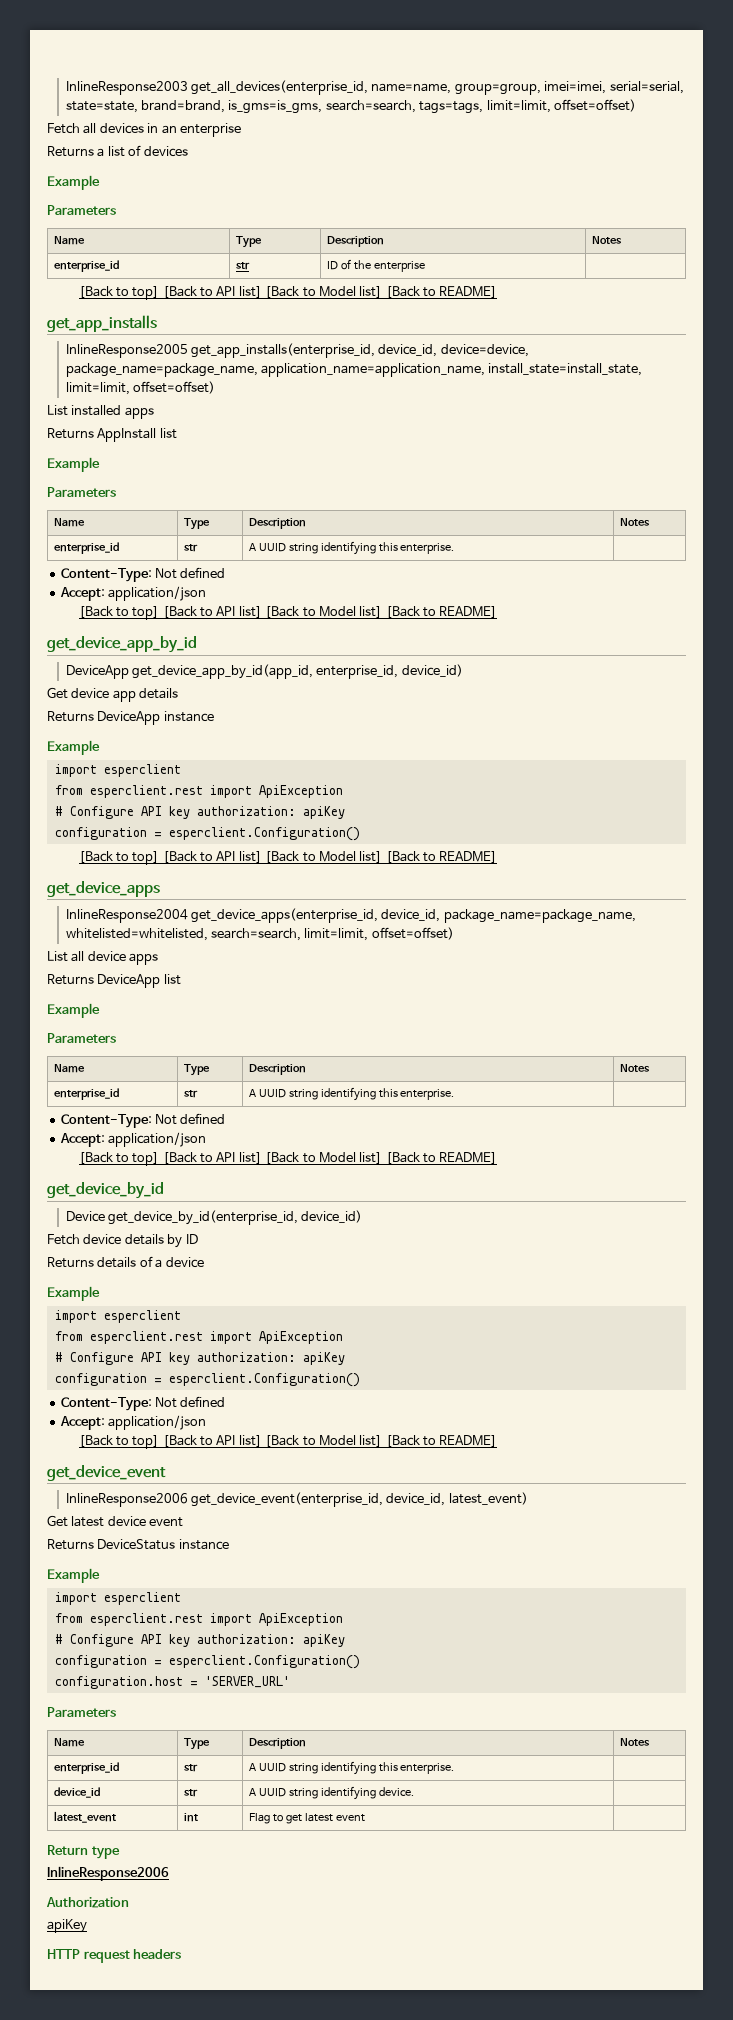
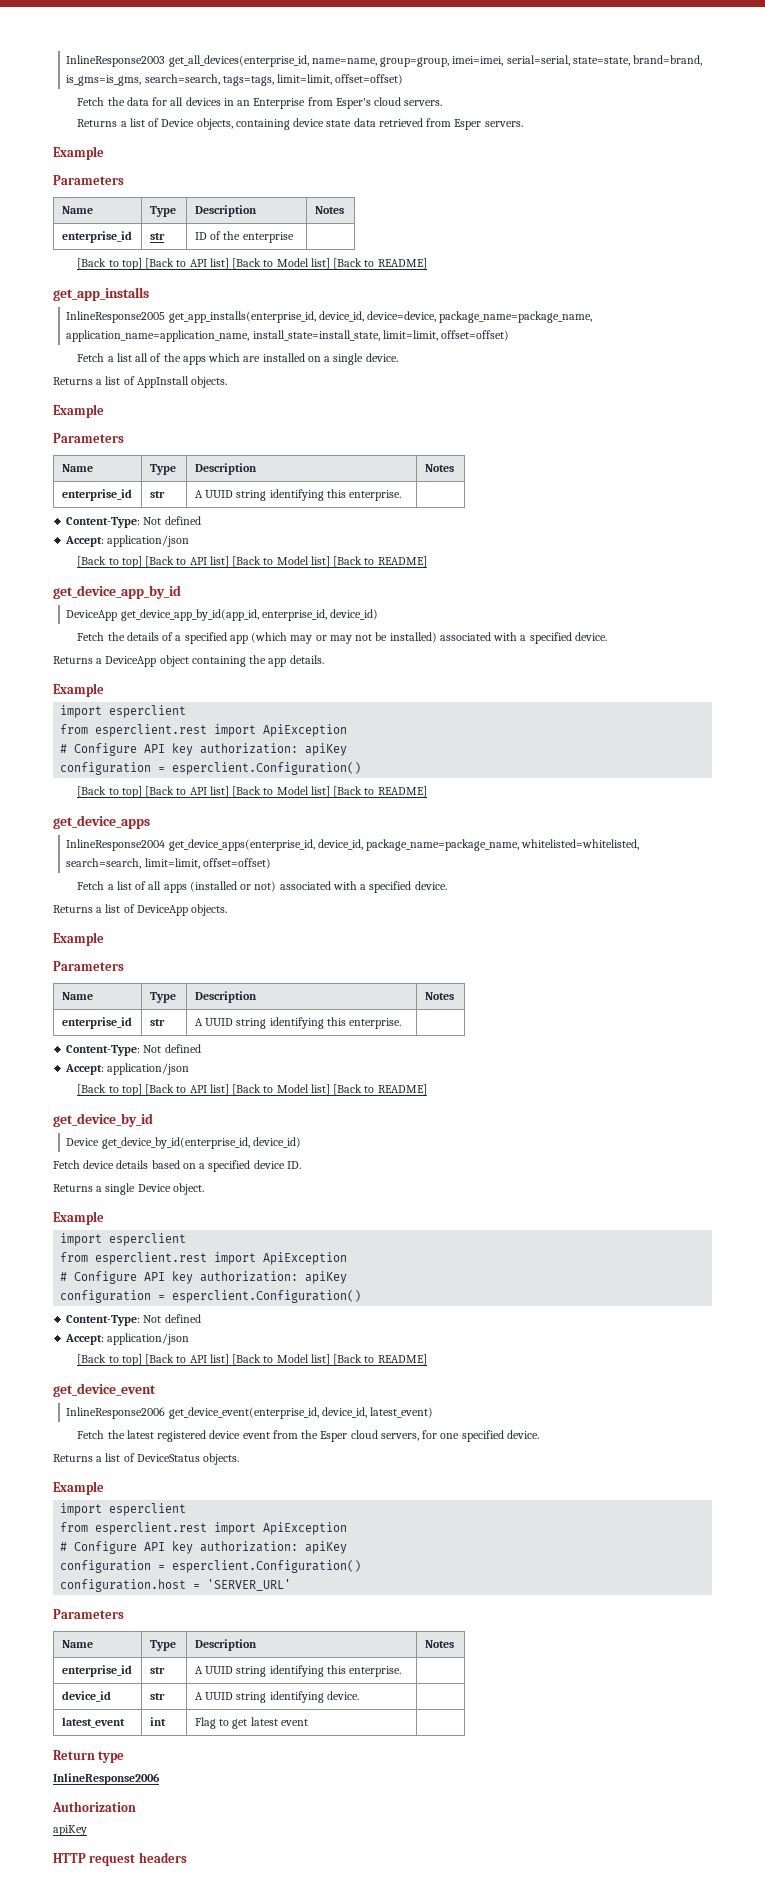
(80, 128) none -> [107,97,168,106] the data for
[179,123,241,137] [47,145,188,157] enterprise // Returns a list of devices -> [253,97,443,109] [77,118,523,130] Enterprise from Esper's cloud servers. // Returns a list of Device objects, containing device state data retrieved from Esper servers.
[47,405,154,419] [47,428,177,442] List installed apps // Returns AppInstall list -> [77,353,398,365] [53,376,228,388] Fetch a list all of the apps which are installed on a single device. // Returns a list of AppInstall objects.
[47,687,179,702] [47,711,214,725] Get device app details // Returns DeviceApp instance -> [77,632,607,644] [53,655,324,667] Fetch the details of a specified app (which may or may not be installed) associated with a specified device. // Returns a DeviceApp object containing the app details.
[47,951,159,965] [47,974,181,988] List all device apps // Returns DeviceApp list -> [77,881,447,893] [53,904,228,916] Fetch a list of all apps (installed or not) associated with a specified device. // Returns a list of DeviceApp objects.
[167,1234,198,1248] [47,1256,204,1268] by ID // Returns details of a device -> [151,1160,301,1172] [53,1183,204,1195] based on a specified device ID. // Returns a single Device object.
[47,1515,184,1527] [47,1539,229,1550] Get latest device event // Returns DeviceStatus instance -> [77,1430,539,1442] [53,1453,240,1465] Fetch the latest registered device event from the Esper cloud servers, for one specified device. // Returns a list of DeviceStatus objects.

